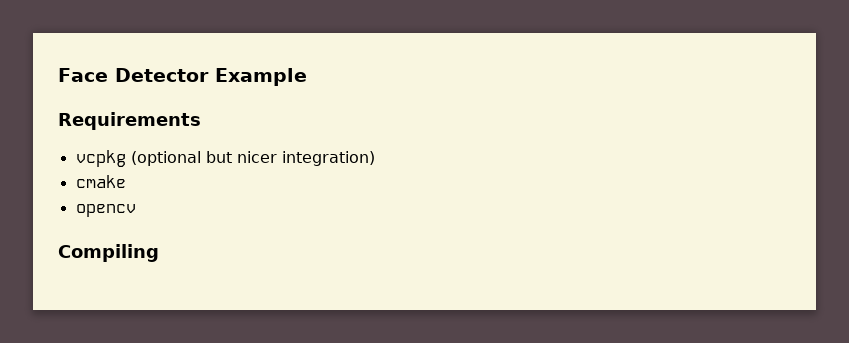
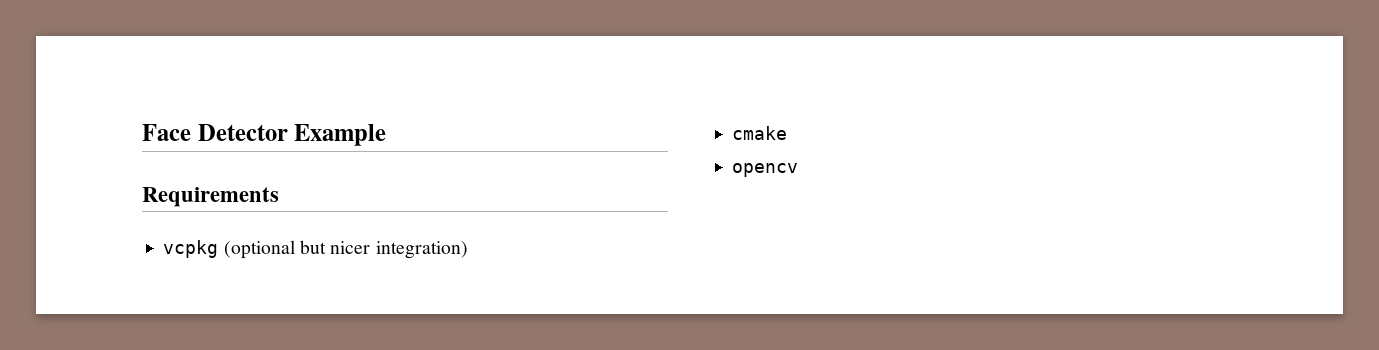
[58,244,159,262] // Compiling -> (799, 170) none

